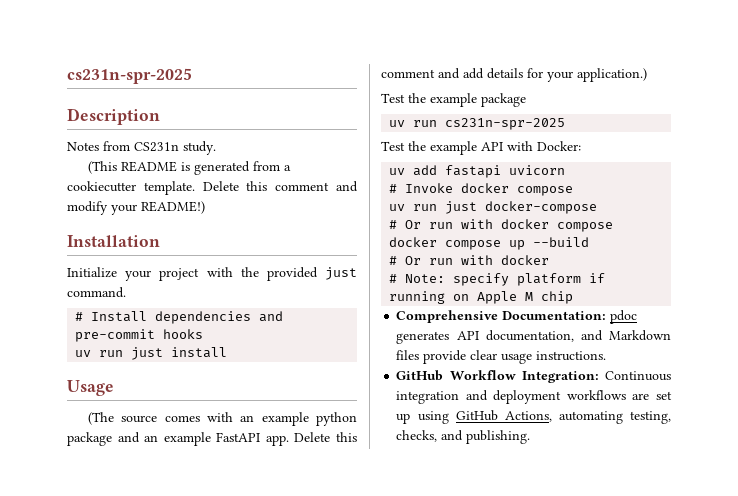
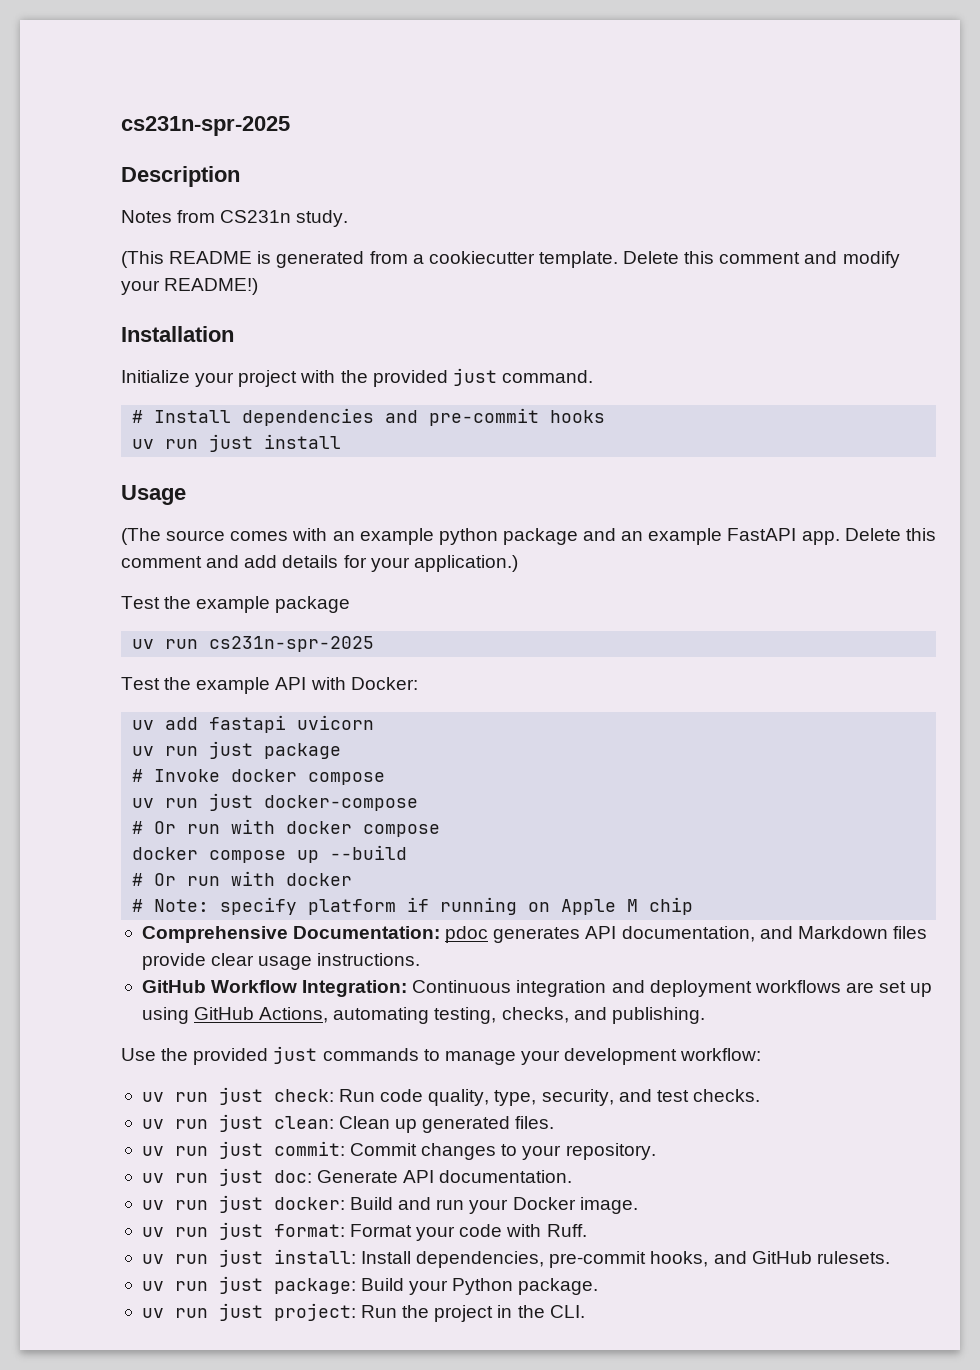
(566, 170) none -> [132,741,342,759] // uv run just package
(531, 437) none -> [121,1046,762,1065] [141,1087,760,1106] [141,1114,555,1133] [141,1141,656,1160] [141,1168,573,1186] [141,1195,638,1214] [141,1222,587,1241] [141,1249,890,1268] [141,1276,599,1295] [141,1303,585,1322] // Use the provided just commands to manage your development workflow: // uv run just check: Run code quality, type, security, and test checks. // uv run just clean: Clean up generated files. // uv run just commit: Commit changes to your repository. // uv run just doc: Generate API documentation. // uv run just docker: Build and run your Docker image. // uv run just format: Format your code with Ruff. // uv run just install: Install dependencies, pre-commit hooks, and GitHub rulesets. // uv run just package: Build your Python package. // uv run just project: Run the project in the CLI.

